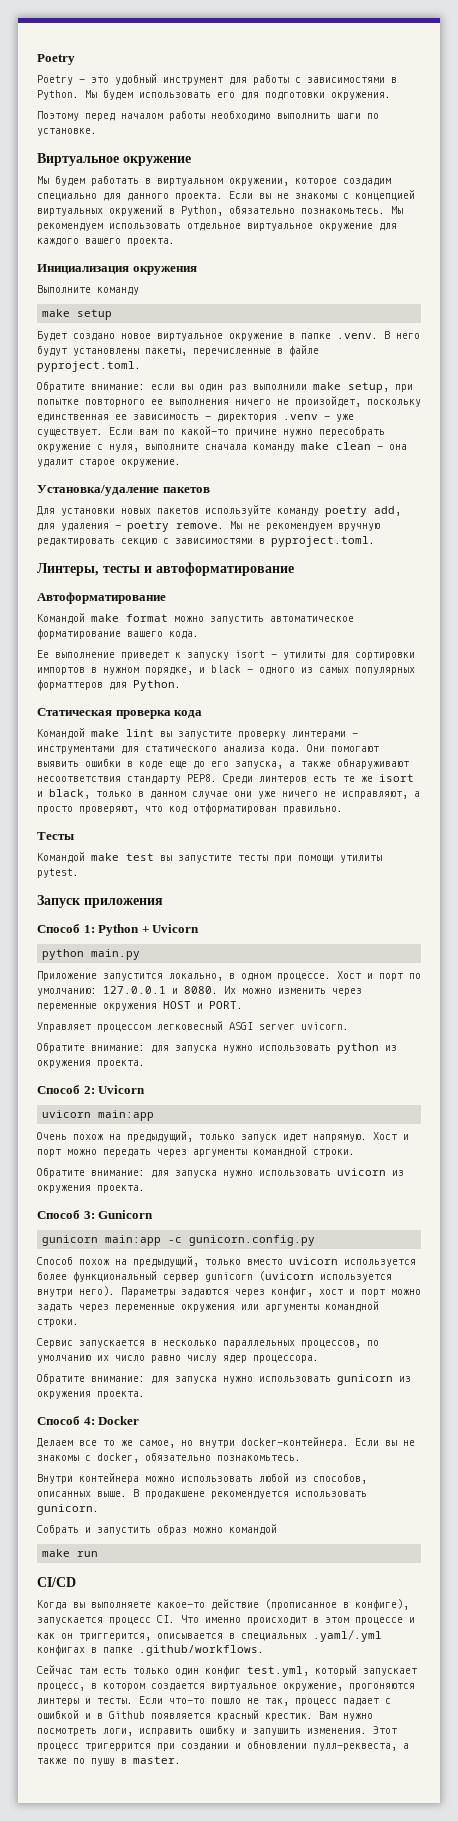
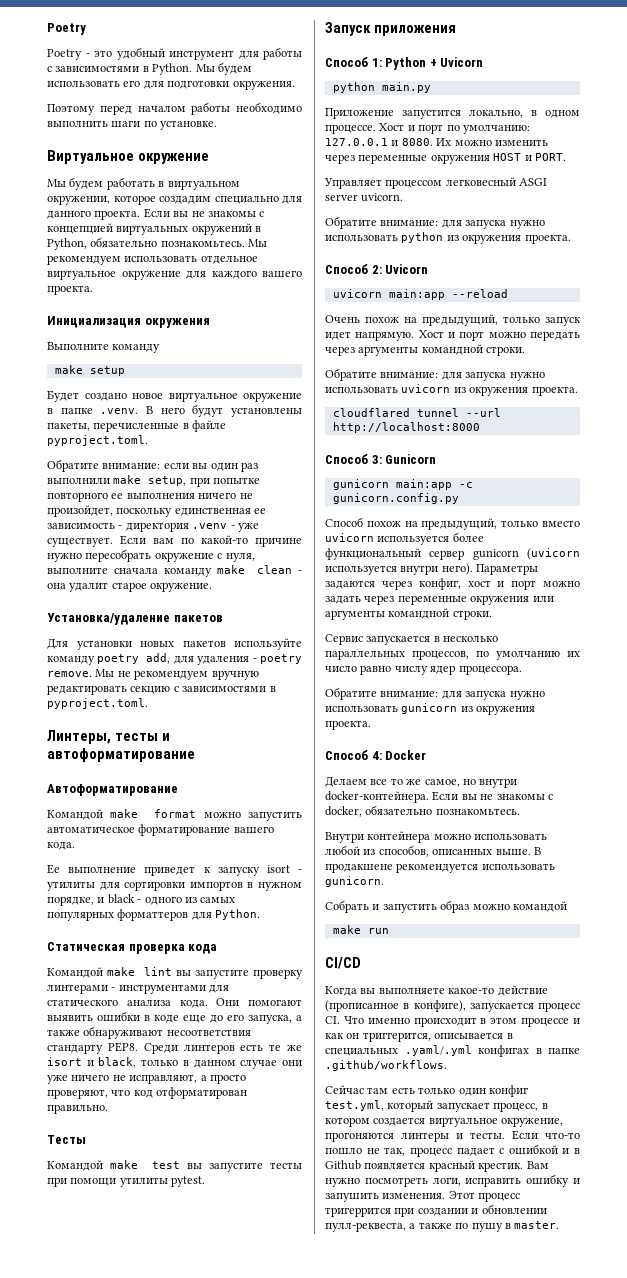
(155, 1115) none -> [451,289,508,298] --reload
(145, 1189) none -> [332,408,501,417] [332,422,480,433] // cloudflared tunnel --url http://localhost:8000

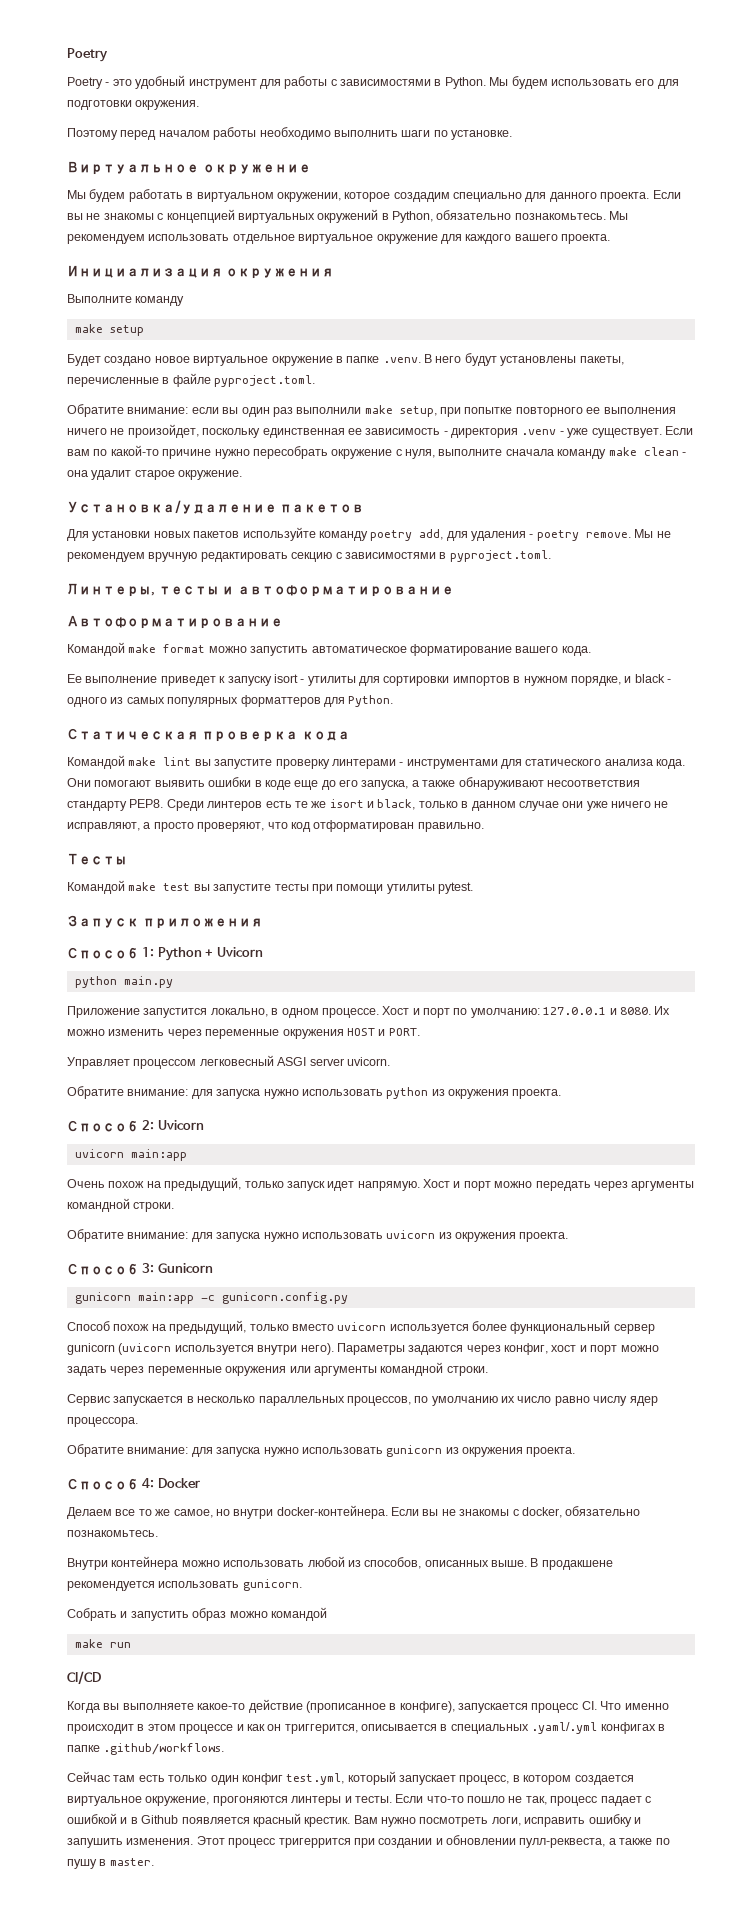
[451,289,508,298] --reload -> (187, 1155) none
[332,408,501,417] [332,422,480,433] // cloudflared tunnel --url http://localhost:8000 -> (569, 1237) none

